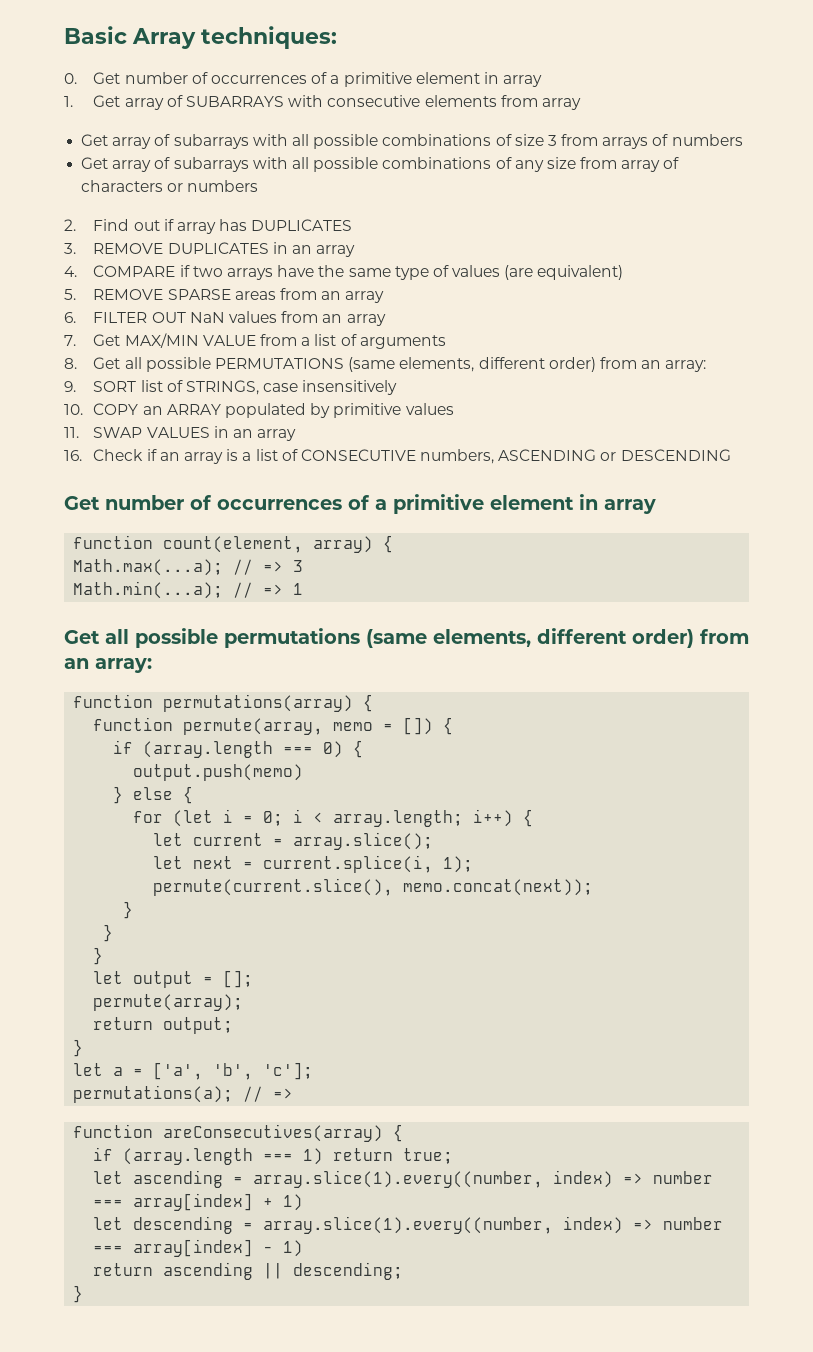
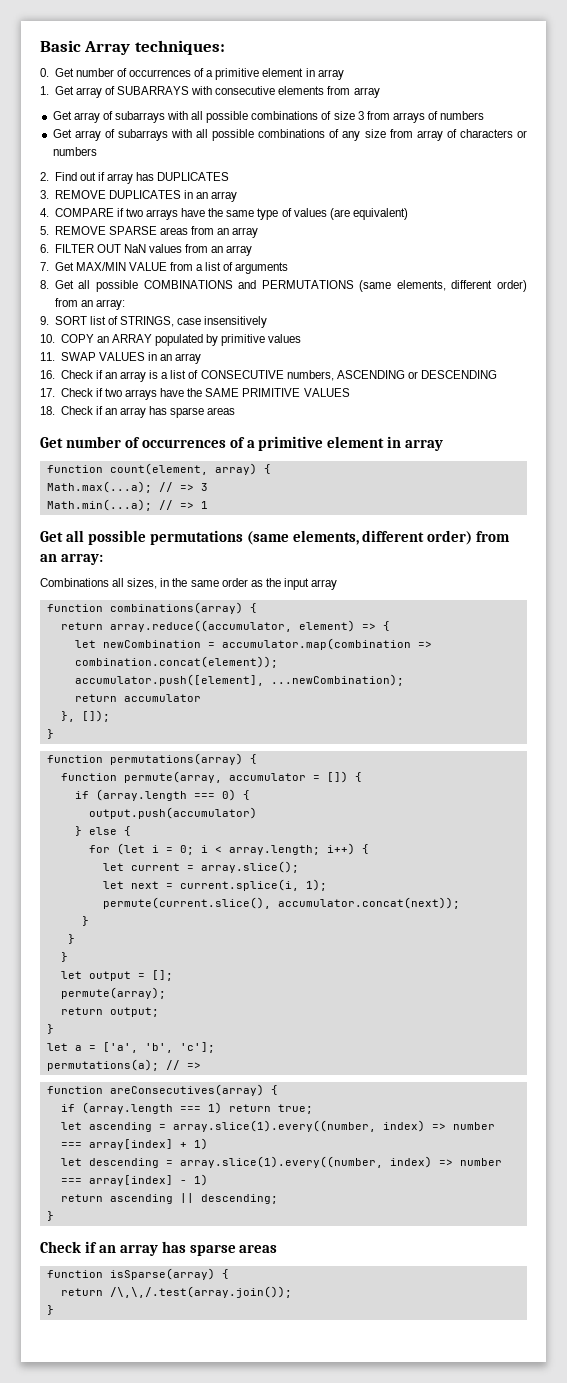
(211, 364) none -> [143,280,257,289] COMBINATIONS and
(731, 455) none -> [40,388,350,400] [40,406,236,418] // 17. Check if two arrays have the SAME PRIMITIVE VALUES // 18. Check if an array has sparse areas
(152, 665) none -> [40,578,338,590] [46,602,257,614] [60,620,390,632] [74,638,432,650] [74,656,278,668] [74,674,404,686] [74,694,201,702] [60,710,110,722] [46,729,54,739] // Combinations all sizes, in the same order as the input array // function combinations(array) { // return array.reduce((accumulator, element) => { // let newCombination = accumulator.map(combination => combination.concat(element)); // accumulator.push([element], ...newCombination); // return accumulator // }, []); // }
[333,722,374,731] memo -> [228,773,306,781] accumulator
[133,764,304,781] output.push(memo) -> [88,807,257,819] output.push(accumulator)
[403,879,594,896] memo.concat(next)); -> [277,897,460,909] accumulator.concat(next));
(84, 1294) none -> [40,1241,278,1256] [46,1268,229,1280] [60,1286,292,1298] [46,1305,54,1315] // Check if an array has sparse areas // function isSparse(array) { // return /\,\,/.test(array.join()); // }

